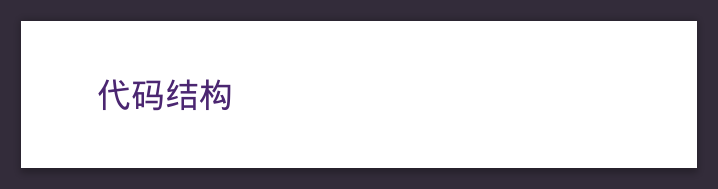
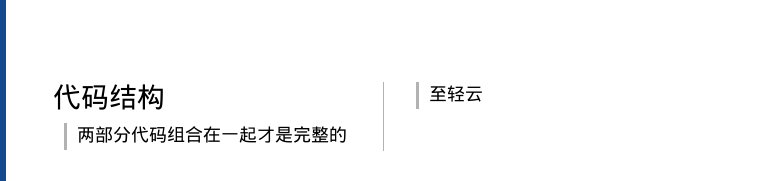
(233, 95) none -> [76,126,347,143] [428,85,483,102] // 两部分代码组合在一起才是完整的至轻云

